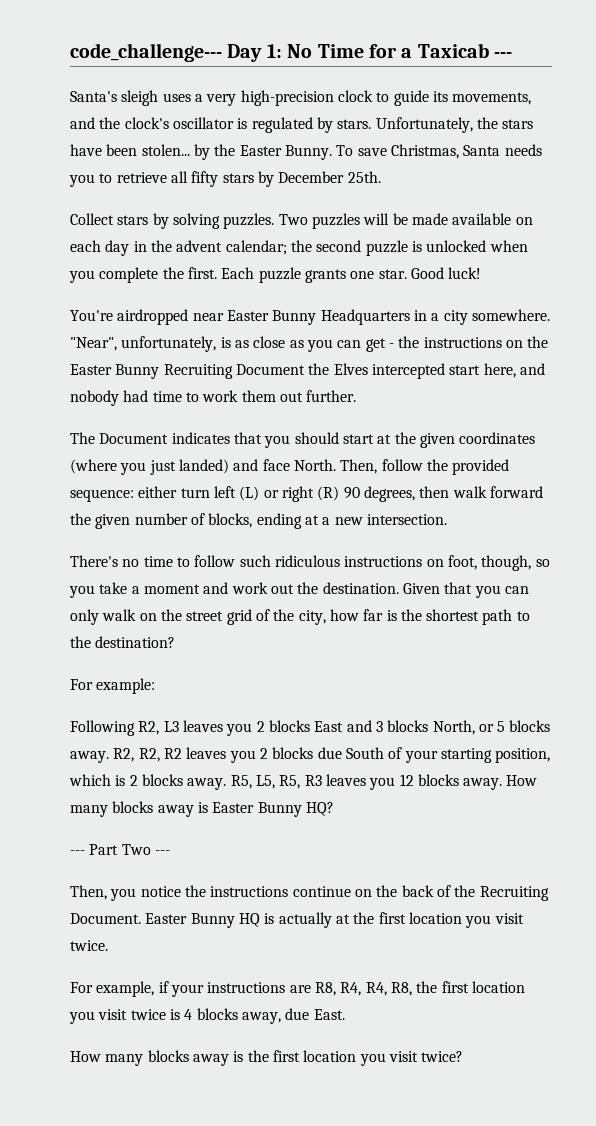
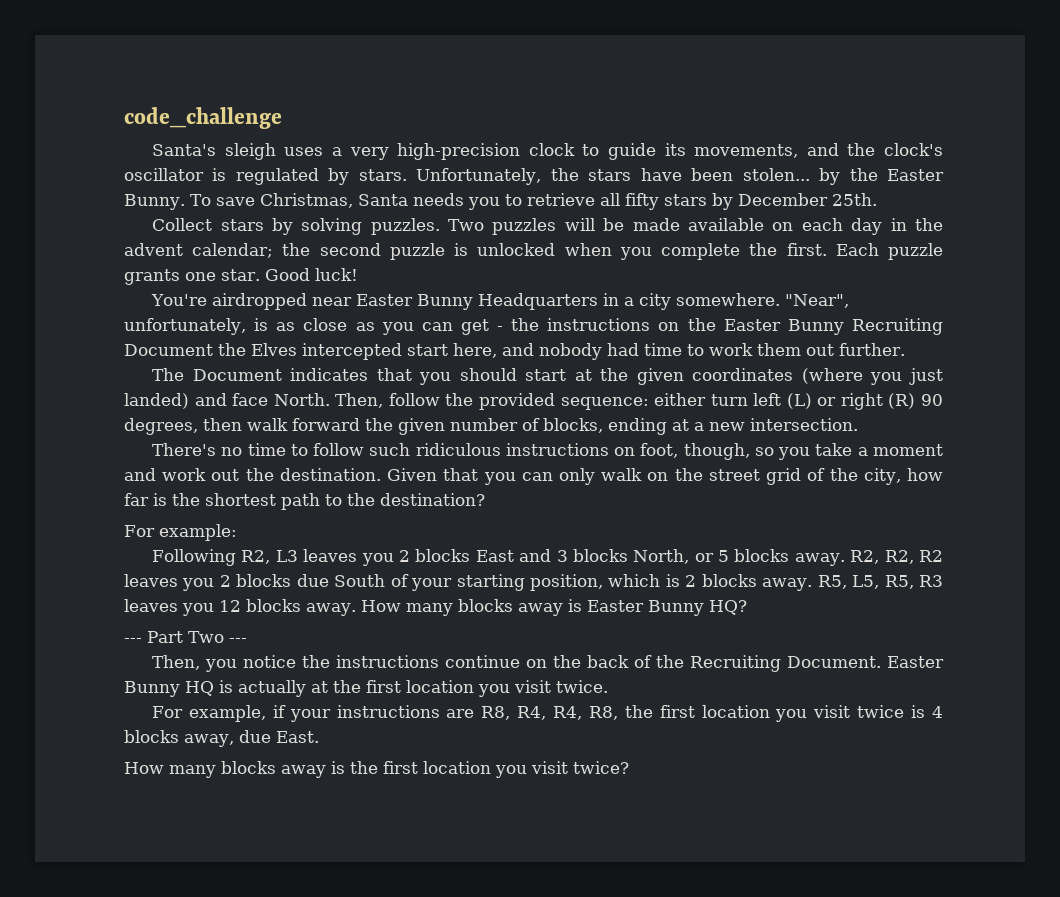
[70,43,513,62] code_challenge--- Day 1: No Time for a Taxicab --- -> [124,107,282,129] code_challenge

